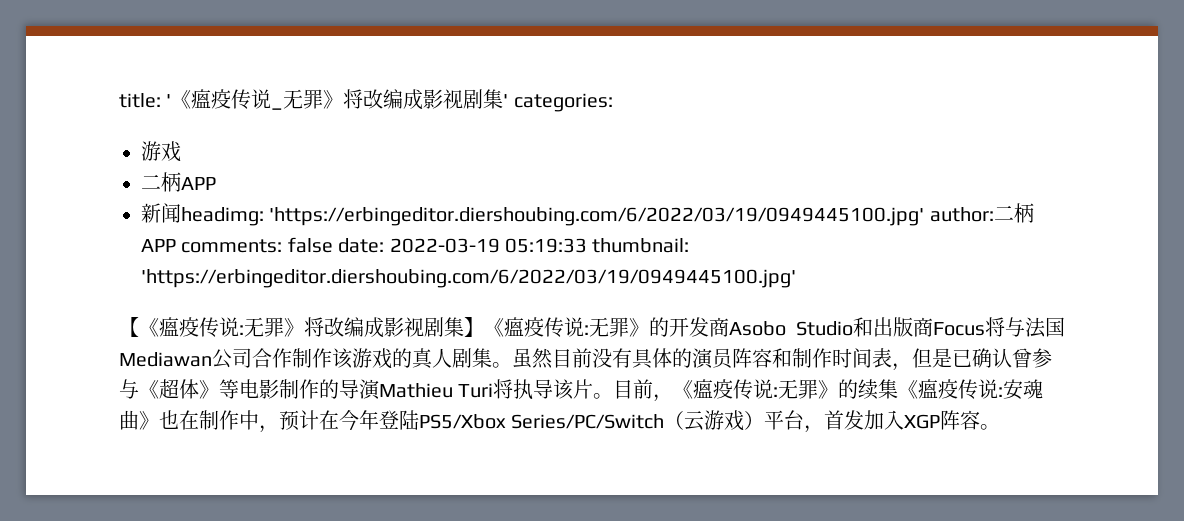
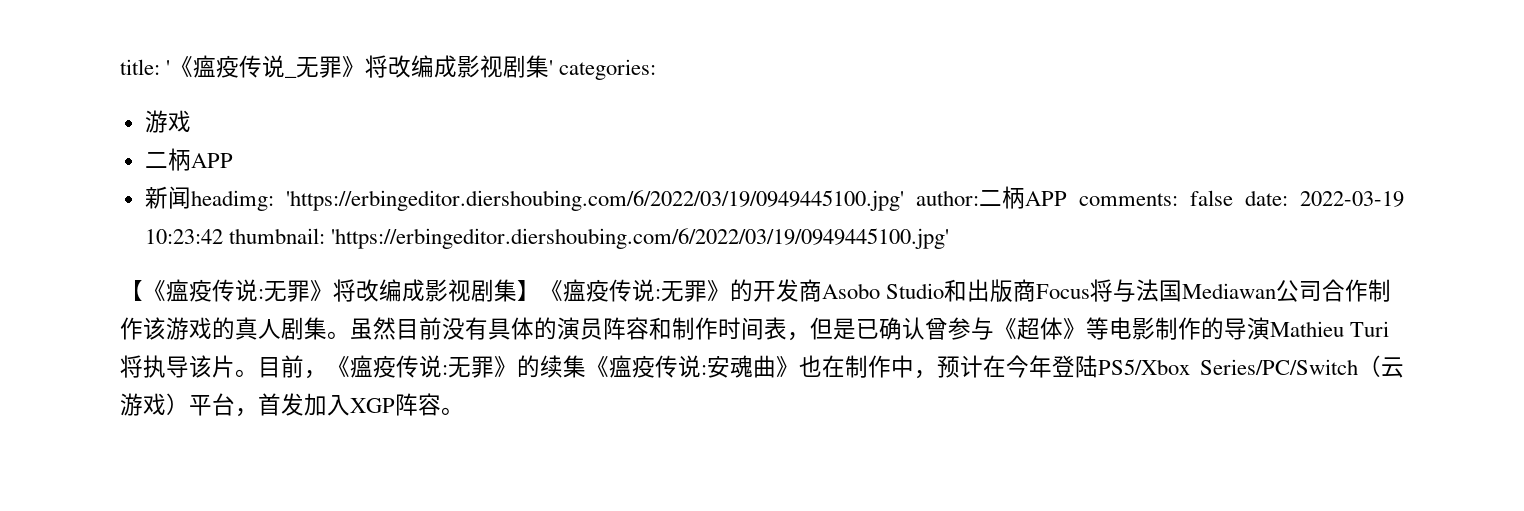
[505,238,587,253] 05:19:33 -> [144,229,223,244] 10:23:42

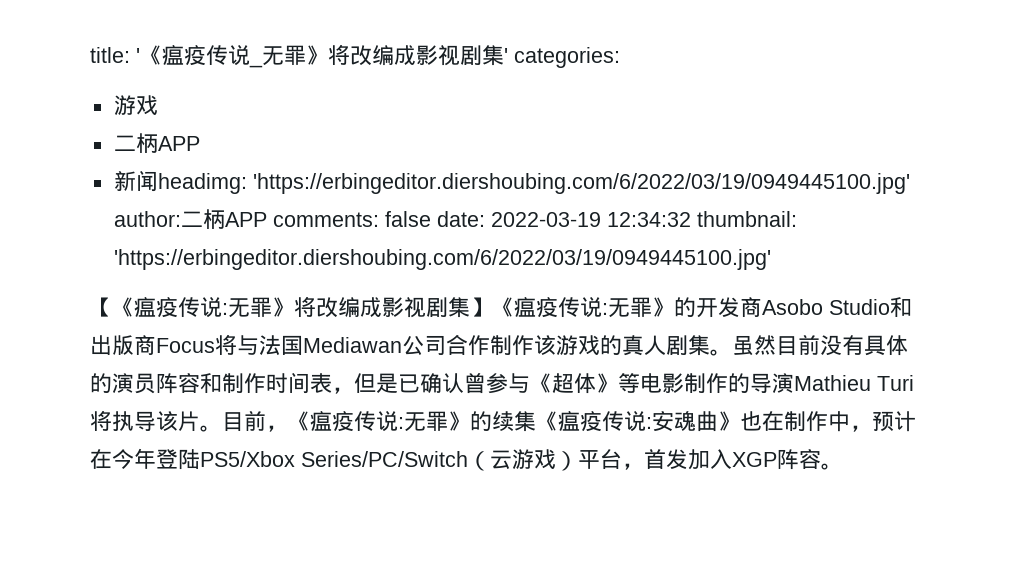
[144,229,223,244] 10:23:42 -> [606,212,691,227] 12:34:32

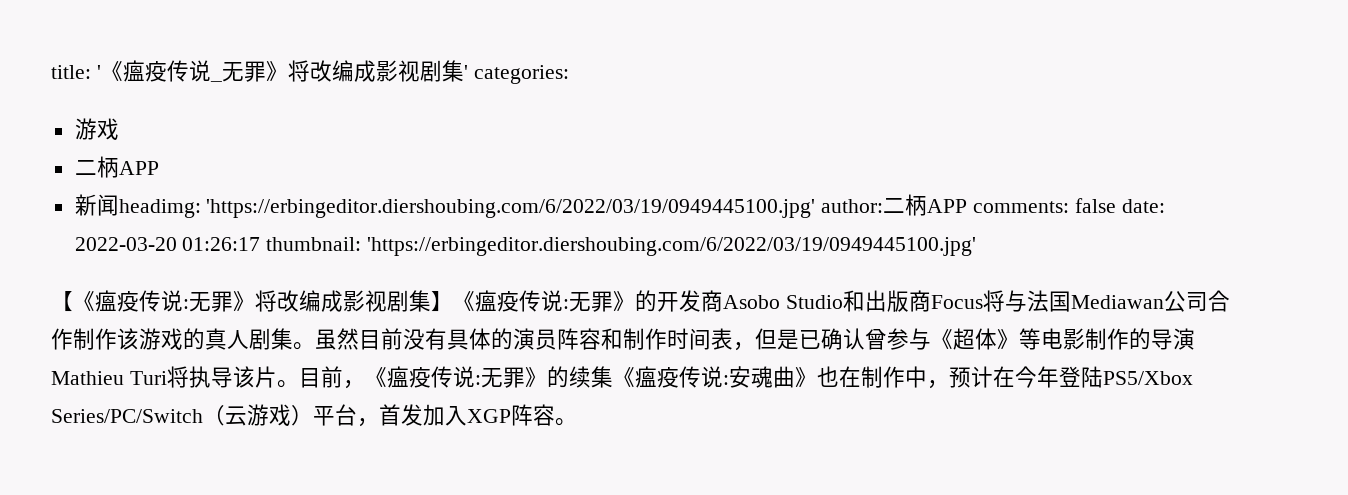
[490,212,691,227] 2022-03-19 12:34:32 -> [74,237,261,251] 2022-03-20 01:26:17

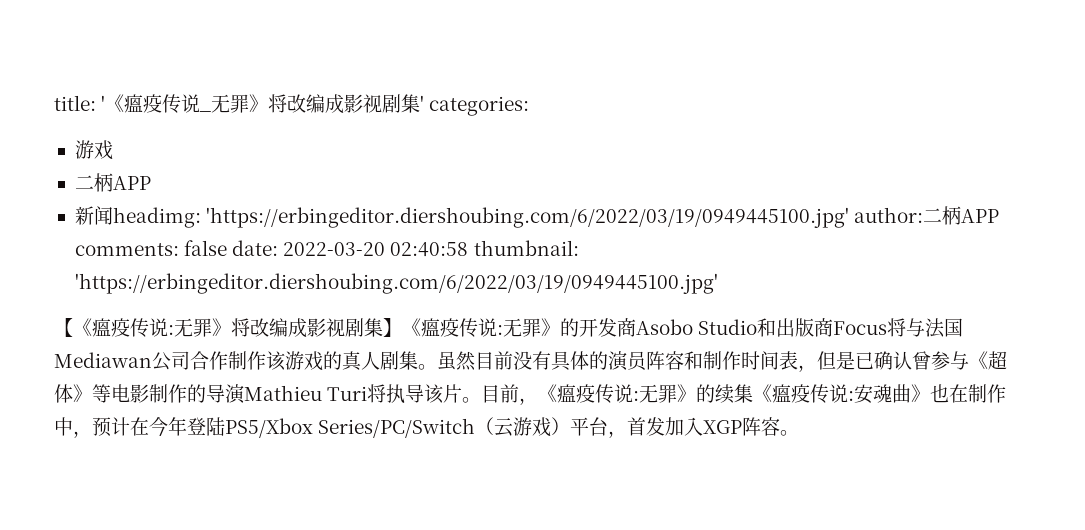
[182,237,261,251] 01:26:17 -> [390,242,469,257] 02:40:58

